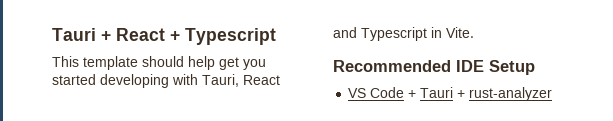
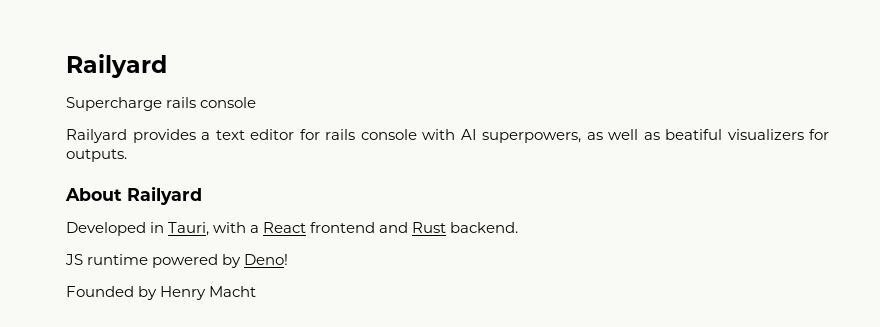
[52,28,276,45] [52,56,266,70] [52,74,280,88] [333,27,474,41] [333,60,535,75] [348,87,553,101] Tauri + React + Typescript // This template should help get you started developing with Tauri, React and Typescript in Vite. // Recommended IDE Setup // VS Code + Tauri + rust-analyzer -> [66,54,167,78] [66,97,257,111] [66,129,829,143] [66,149,127,162] [65,186,202,205] [66,222,519,236] [65,254,289,268] [66,286,257,300] Railyard // Supercharge rails console // Railyard provides a text editor for rails console with AI superpowers, as well as beatiful visualizers for outputs. // About Railyard // Developed in Tauri, with a React frontend and Rust backend. // JS runtime powered by Deno! // Founded by Henry Macht

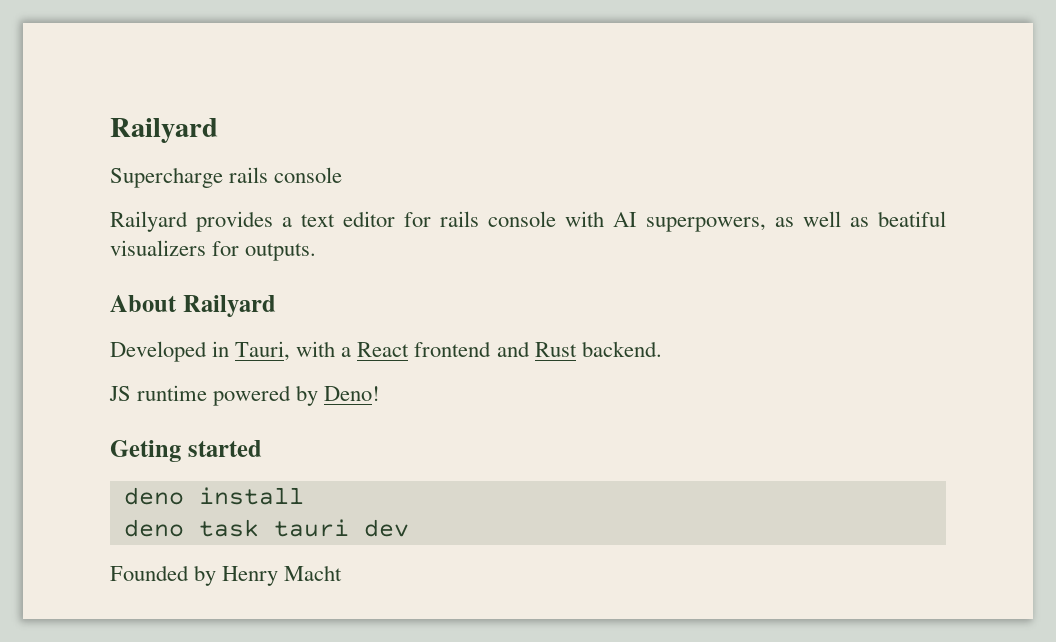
(289, 259) none -> [110,440,262,462] [123,487,304,505] [123,519,409,537] // Geting started // deno install // deno task tauri dev

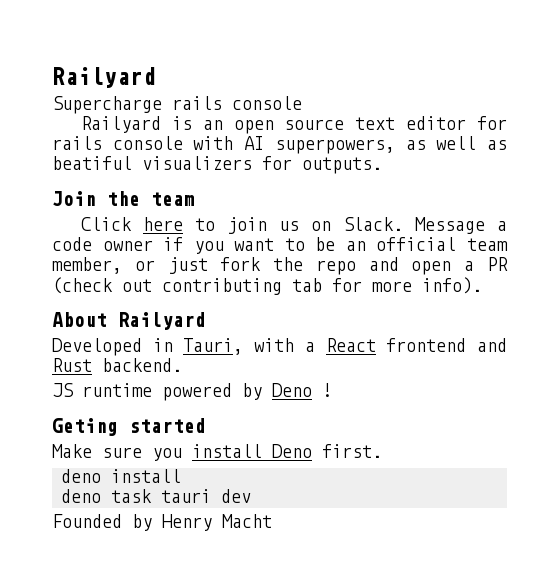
[196,211,292,232] provides a -> [171,116,345,134] is an open source
(317, 252) none -> [52,191,195,206] [80,217,508,234] [52,237,508,254] [52,257,508,275] [52,277,482,295] // Join the team // Click here to join us on Slack. Message a code owner if you want to be an official team member, or just fork the repo and open a PR (check out contributing tab for more info).
[324,386,381,401] Deno! -> [272,383,332,397] Deno !
(262, 448) none -> [52,444,382,461] // Make sure you install Deno first.

